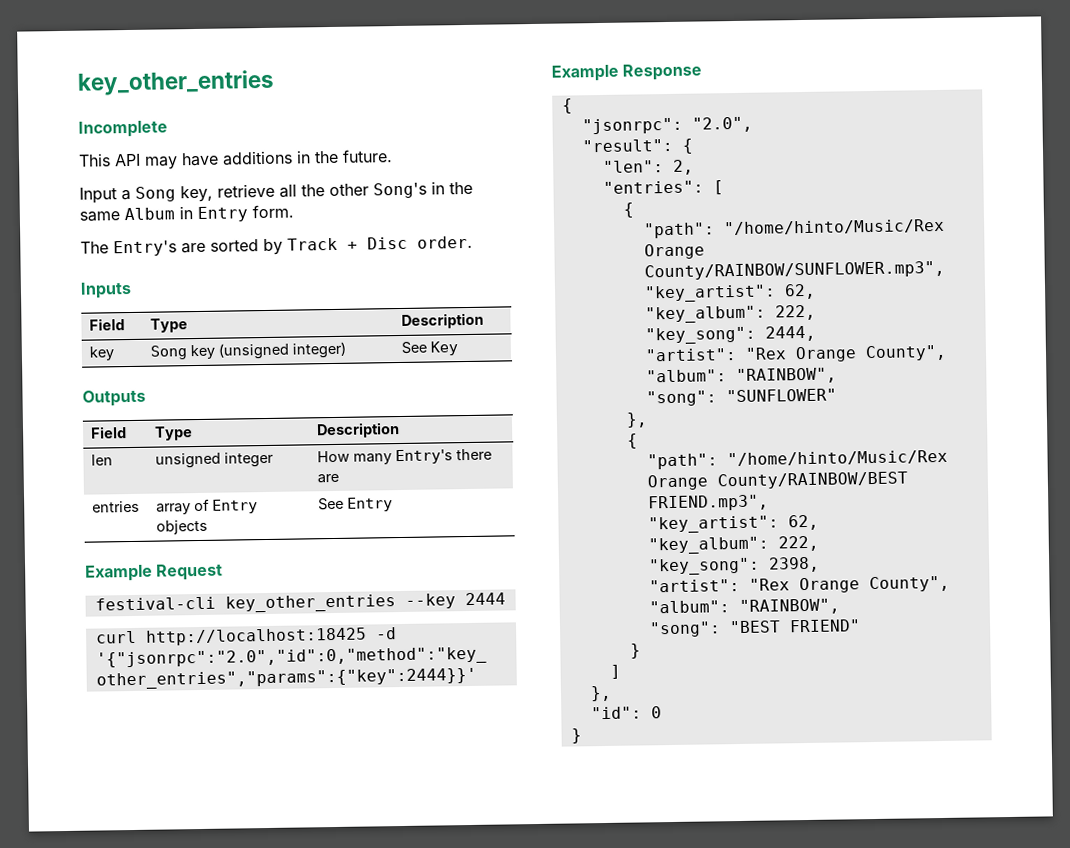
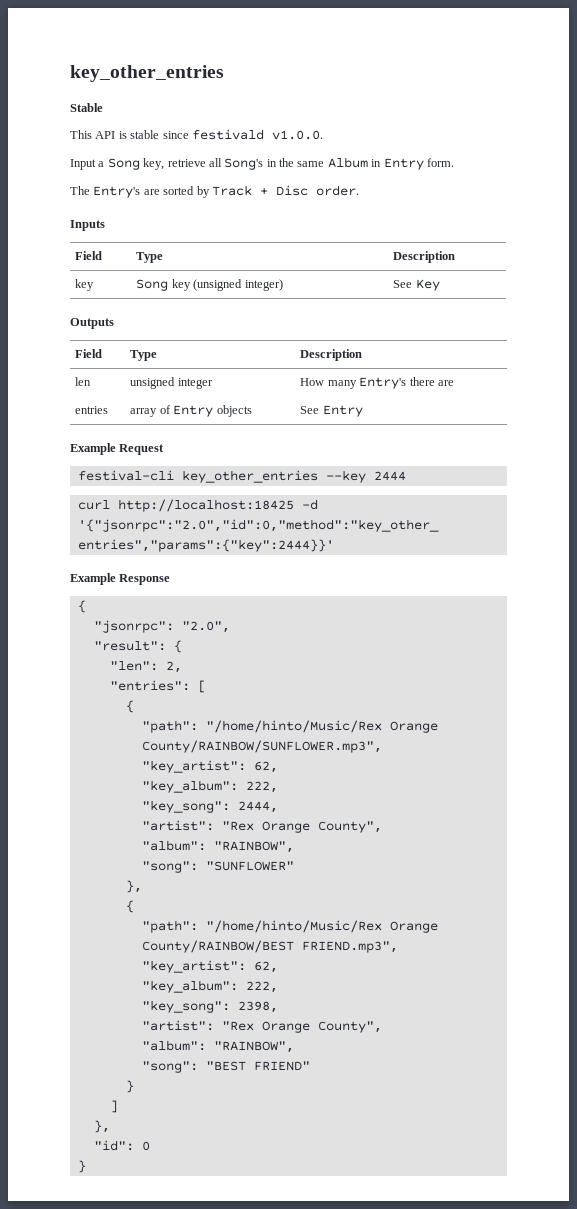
[78,120,168,138] Incomplete -> [70,103,103,112] Stable
[144,149,393,170] may have additions in the future. -> [118,129,323,140] is stable since festivald v1.0.0.
[301,183,369,197] the other -> (222, 162) none

